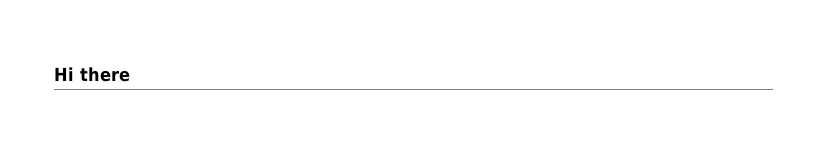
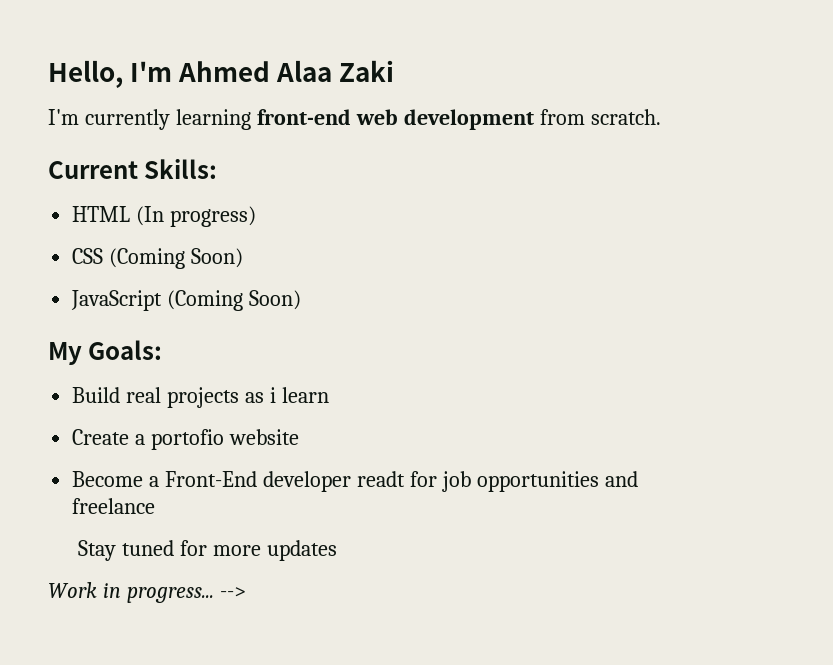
[54,67,130,82] Hi there -> [48,60,395,88] [48,109,661,130] [48,159,218,179] [72,206,257,227] [72,248,244,269] [71,290,302,311] [48,340,163,365] [72,387,329,408] [72,429,300,450] [72,471,638,492] [72,498,156,514] [78,540,337,561] [48,582,246,603] Hello, I'm Ahmed Alaa Zaki // I'm currently learning front-end web development from scratch. // Current Skills: // HTML (In progress) // CSS (Coming Soon) // JavaScript (Coming Soon) // My Goals: // Build real projects as i learn // Create a portofio website // Become a Front-End developer readt for job opportunities and freelance // Stay tuned for more updates // Work in progress... -->

